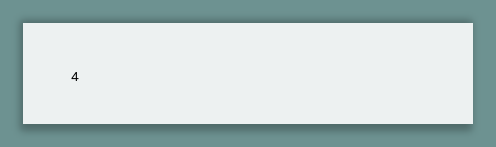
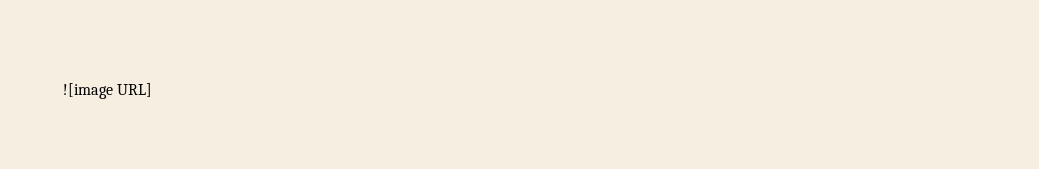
[71,72,79,81] 4 -> [63,83,153,99] ![image URL]

